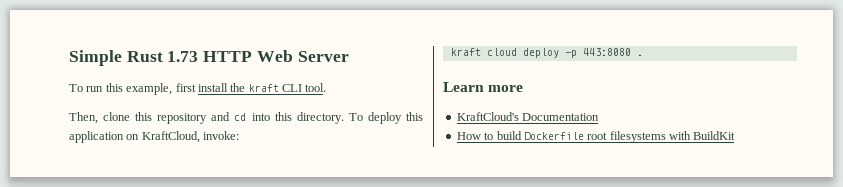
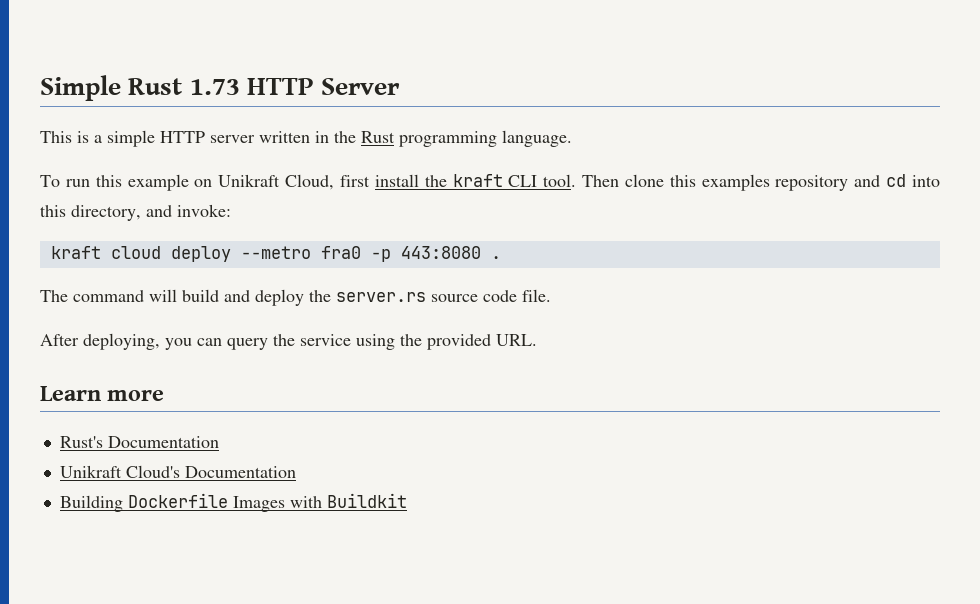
[256,50,293,62] Web -> (314, 86) none
(349, 56) none -> [40,130,572,147] // This is a simple HTTP server written in the Rust programming language.
[126,83,173,95] example, -> [127,174,335,191] example on Unikraft Cloud,
[69,112,98,124] // Then, -> [582,175,620,187] Then
(153, 116) none -> [701,174,770,191] examples
[296,112,423,124] [69,131,200,143] directory. To deploy this application on KraftCloud, -> [71,205,172,221] directory, and
(559, 53) none -> [240,246,361,259] --metro fra0
(643, 55) none -> [40,289,551,306] [40,333,537,350] // The command will build and deploy the server.rs source code file. // After deploying, you can query the service using the provided URL.
[456,112,600,121] [456,131,736,143] KraftCloud's Documentation // How to build Dockerfile root filesystems with BuildKit -> [59,436,219,448] [59,465,296,478] [59,493,407,512] Rust's Documentation // Unikraft Cloud's Documentation // Building Dockerfile Images with Buildkit

